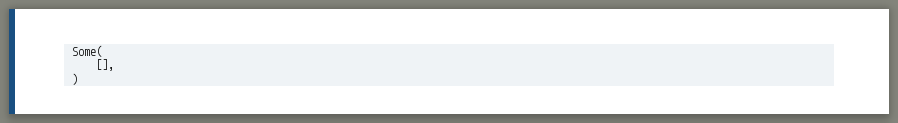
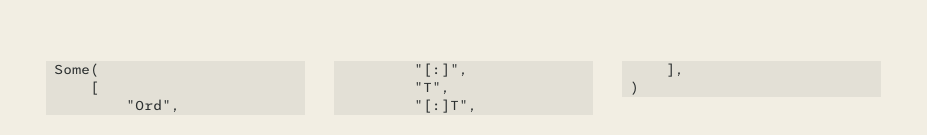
[95,59,114,71] [], -> [90,81,100,95] [126,99,181,113] [414,63,469,77] [414,82,451,95] [414,99,478,113] [666,63,685,77] [ // "Ord", // "[:]", // "T", // "[:]T", // ],

